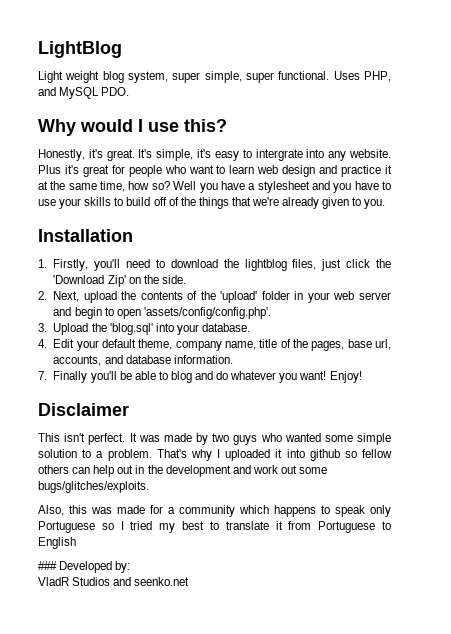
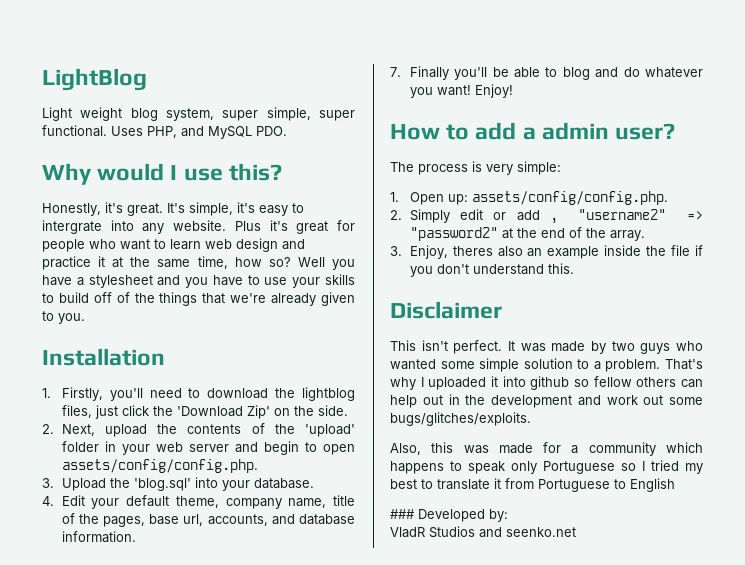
[143,307,271,319] 'assets/config/config.php'. -> [61,459,258,473] assets/config/config.php.
(362, 377) none -> [390,122,676,140] [390,161,561,175] [390,191,668,205] [390,209,703,224] [409,227,645,241] [390,245,703,259] [409,263,574,277] // How to add a admin user? // The process is very simple: // 1. Open up: assets/config/config.php. // 2. Simply edit or add , "username2" => "password2" at the end of the array. // 3. Enjoy, theres also an example inside the file if you don't understand this.

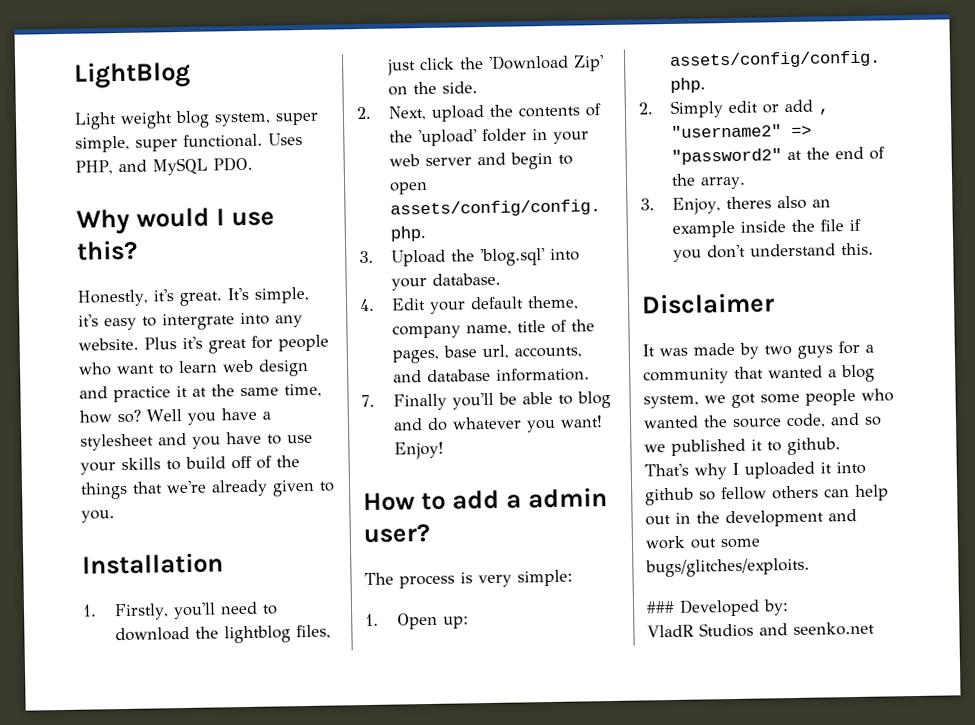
[390,340,503,354] This isn't perfect. -> (775, 303) none
[676,341,703,351] [390,358,661,372] who wanted some simple solution to a problem. -> [838,340,874,355] [643,364,875,385] [643,388,894,409] [643,412,882,429] [644,437,841,456] for a community that wanted a blog system, we got some people who wanted the source code, and so we published it to github. //
[390,442,703,456] [390,460,703,474] [390,478,675,492] // Also, this was made for a community which happens to speak only Portuguese so I tried my best to translate it from Portuguese to English -> (810, 567) none

